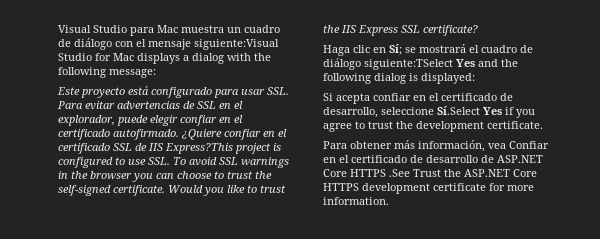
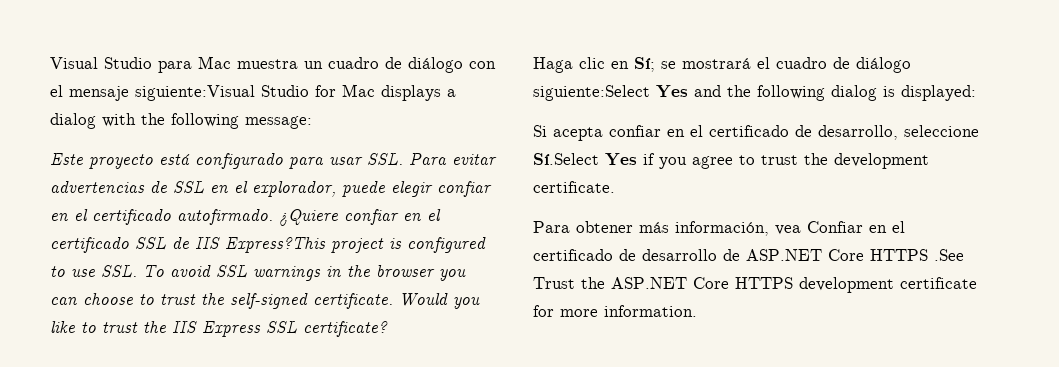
[364,59,453,70] siguiente:TSelect -> [533,85,650,101] siguiente:Select

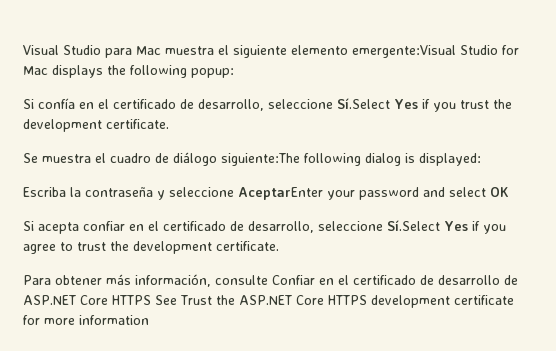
[304,57,496,73] [50,84,456,101] [50,113,312,129] [50,153,497,169] [50,181,492,197] [50,209,441,226] [50,237,486,253] [50,265,466,281] [50,293,480,309] [50,321,388,337] [533,57,911,73] [533,85,976,101] un cuadro de diálogo con el mensaje siguiente:Visual Studio for Mac displays a dialog with the following message: // Este proyecto está configurado para usar SSL. Para evitar advertencias de SSL en el explorador, puede elegir confiar en el certificado autofirmado. ¿Quiere confiar en el certificado SSL de IIS Express?This project is configured to use SSL. To avoid SSL warnings in the browser you can choose to trust the self-signed certificate. Would you like to trust the IIS Express SSL certificate? // Haga clic en Sí; se mostrará el cuadro de diálogo siguiente:Select Yes and the following dialog is displayed: -> [218,45,519,58] [23,65,234,78] [23,98,512,112] [23,119,169,132] [23,152,481,166] [23,187,509,200] el siguiente elemento emergente:Visual Studio for Mac displays the following popup: // Si confía en el certificado de desarrollo, seleccione Sí.Select Yes if you trust the development certificate. // Se muestra el cuadro de diálogo siguiente:The following dialog is displayed: // Escriba la contraseña y seleccione AceptarEnter your password and select OK
[775,225,801,235] vea -> [215,275,268,285] consulte
[934,249,964,261] .See -> [154,295,177,305] See
[604,305,697,317] information. -> [79,315,149,325] information

